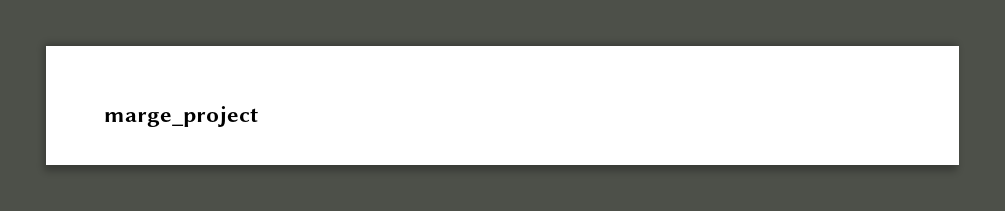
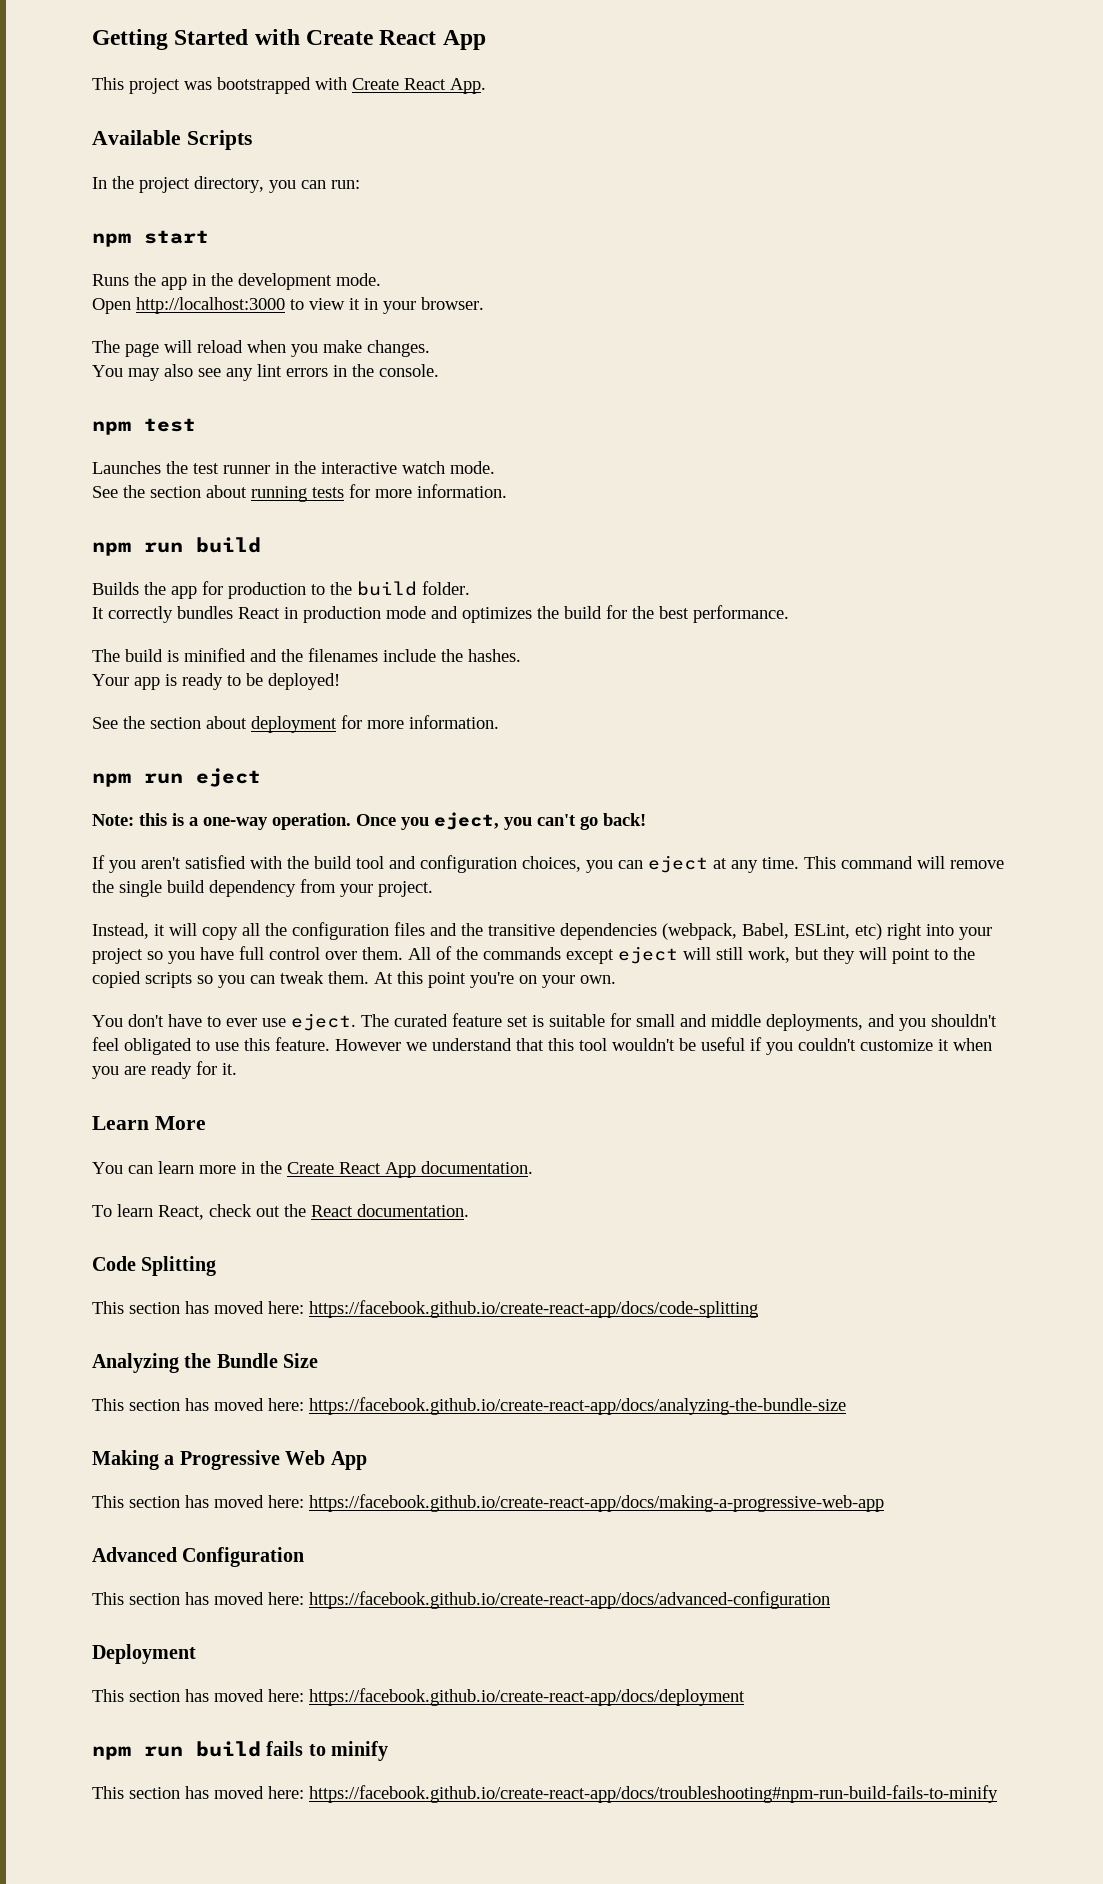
[104,106,258,127] marge_project -> [92,29,486,50] [92,77,486,94] [92,130,252,150] [92,176,360,193] [92,230,209,247] [92,273,381,290] [92,297,484,314] [92,340,430,357] [92,364,439,381] [92,418,196,435] [92,461,495,474] [92,484,507,502] [92,537,261,556] [92,581,470,599] [92,605,789,623] [92,648,521,662] [92,673,340,690] [92,715,499,733] [92,768,261,787] [92,812,646,830] [92,855,1004,873] [92,879,433,897] [92,922,992,940] [92,946,975,964] [92,971,616,988] [92,1013,997,1031] [92,1037,992,1055] [92,1061,237,1079] [92,1116,206,1130] [92,1161,533,1178] [92,1204,469,1220] [92,1256,217,1276] [92,1300,758,1318] [92,1353,319,1373] [92,1397,846,1415] [92,1450,367,1470] [92,1494,884,1512] [92,1547,305,1567] [92,1591,830,1609] [92,1644,196,1664] [92,1688,745,1706] [92,1741,389,1761] [92,1785,998,1803] Getting Started with Create React App // This project was bootstrapped with Create React App. // Available Scripts // In the project directory, you can run: // npm start // Runs the app in the development mode. // Open http://localhost:3000 to view it in your browser. // The page will reload when you make changes. // You may also see any lint errors in the console. // npm test // Launches the test runner in the interactive watch mode. // See the section about running tests for more information. // npm run build // Builds the app for production to the build folder. // It correctly bundles React in production mode and optimizes the build for the best performance. // The build is minified and the filenames include the hashes. // Your app is ready to be deployed! // See the section about deployment for more information. // npm run eject // Note: this is a one-way operation. Once you eject, you can't go back! // If you aren't satisfied with the build tool and configuration choices, you can eject at any time. This command will remove the single build dependency from your project. // Instead, it will copy all the configuration files and the transitive dependencies (webpack, Babel, ESLint, etc) right into your project so you have full control over them. All of the commands except eject will still work, but they will point to the copied scripts so you can tweak them. At this point you're on your own. // You don't have to ever use eject. The curated feature set is suitable for small and middle deployments, and you shouldn't feel obligated to use this feature. However we understand that this tool wouldn't be useful if you couldn't customize it when you are ready for it. // Learn More // You can learn more in the Create React App documentation. // To learn React, check out the React documentation. // Code Splitting // This section has moved here: https://facebook.github.io/create-react-app/docs/code-splitting // Analyzing the Bundle Size // This section has moved here: https://facebook.github.io/create-react-app/docs/analyzing-the-bundle-size // Making a Progressive Web App // This section has moved here: https://facebook.github.io/create-react-app/docs/making-a-progressive-web-app // Advanced Configuration // This section has moved here: https://facebook.github.io/create-react-app/docs/advanced-configuration // Deployment // This section has moved here: https://facebook.github.io/create-react-app/docs/deployment // npm run build fails to minify // This section has moved here: https://facebook.github.io/create-react-app/docs/troubleshooting#npm-run-build-fails-to-minify

